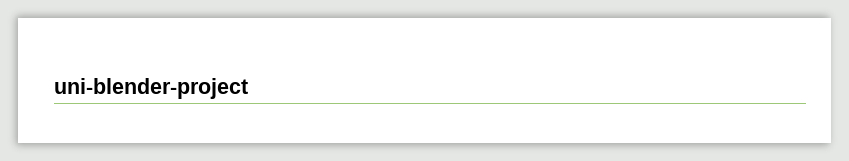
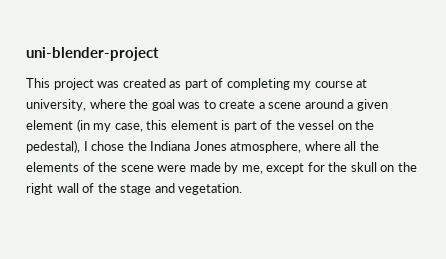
(248, 88) none -> [26,78,368,90] [26,99,388,111] [26,119,375,132] [26,140,379,153] [26,162,417,174] [26,183,243,195] // This project was created as part of completing my course at university, where the goal was to create a scene around a given element (in my case, this element is part of the vessel on the pedestal), I chose the Indiana Jones atmosphere, where all the elements of the scene were made by me, except for the skull on the right wall of the stage and vegetation.

